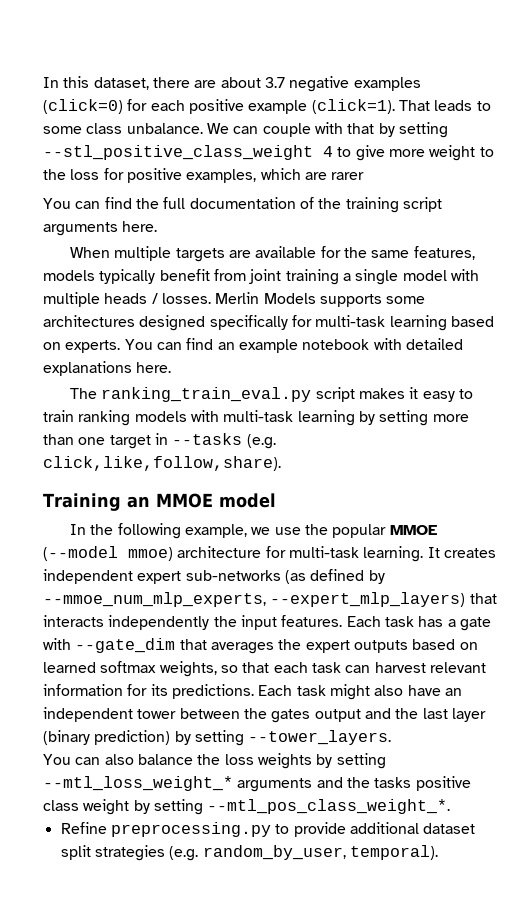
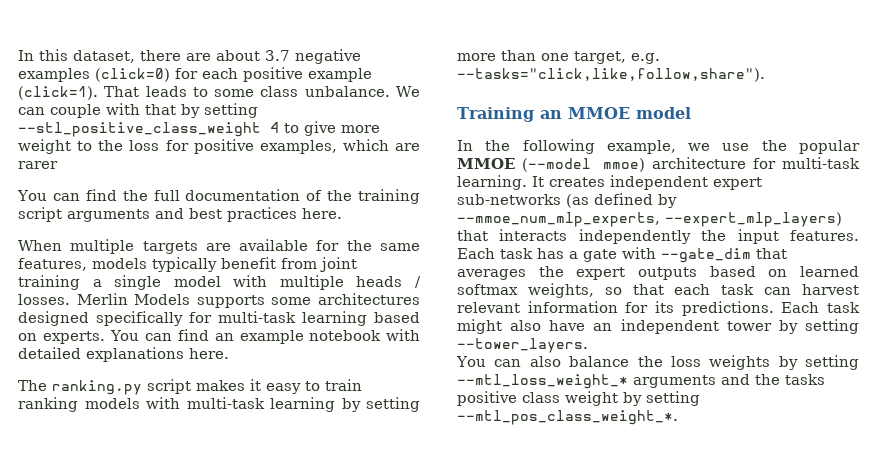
(118, 229) none -> [155,207,297,222] and best practices
[101,387,312,402] ranking_train_eval.py -> [52,380,142,395] ranking.py
[109,433,276,449] [43,456,281,471] target in --tasks (e.g. click,like,follow,share). -> [574,51,660,64] [457,68,765,82] target, e.g. --tasks="click,like,follow,share").
[179,708,486,723] [43,730,171,745] between the gates output and the last layer (binary prediction) -> (772, 326) none
[60,822,476,837] [60,845,438,861] // Refine preprocessing.py to provide additional dataset split strategies (e.g. random_by_user, temporal). -> (678, 417) none

